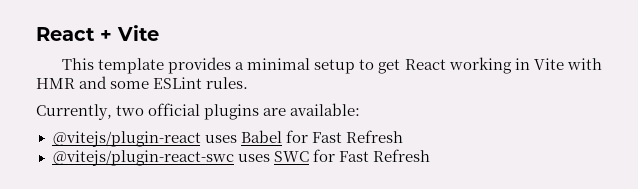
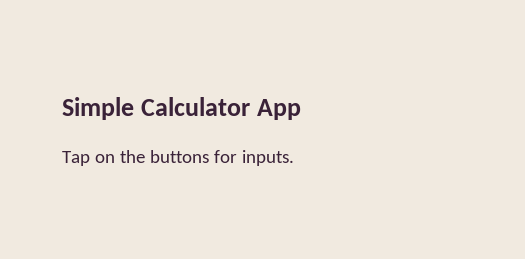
[36,25,159,41] [62,57,602,74] [36,76,249,89] [36,103,361,120] [52,130,403,147] [52,149,430,166] React + Vite // This template provides a minimal setup to get React working in Vite with HMR and some ESLint rules. // Currently, two official plugins are available: // @vitejs/plugin-react uses Babel for Fast Refresh // @vitejs/plugin-react-swc uses SWC for Fast Refresh -> [62,97,302,120] [62,150,294,166] Simple Calculator App // Tap on the buttons for inputs.

